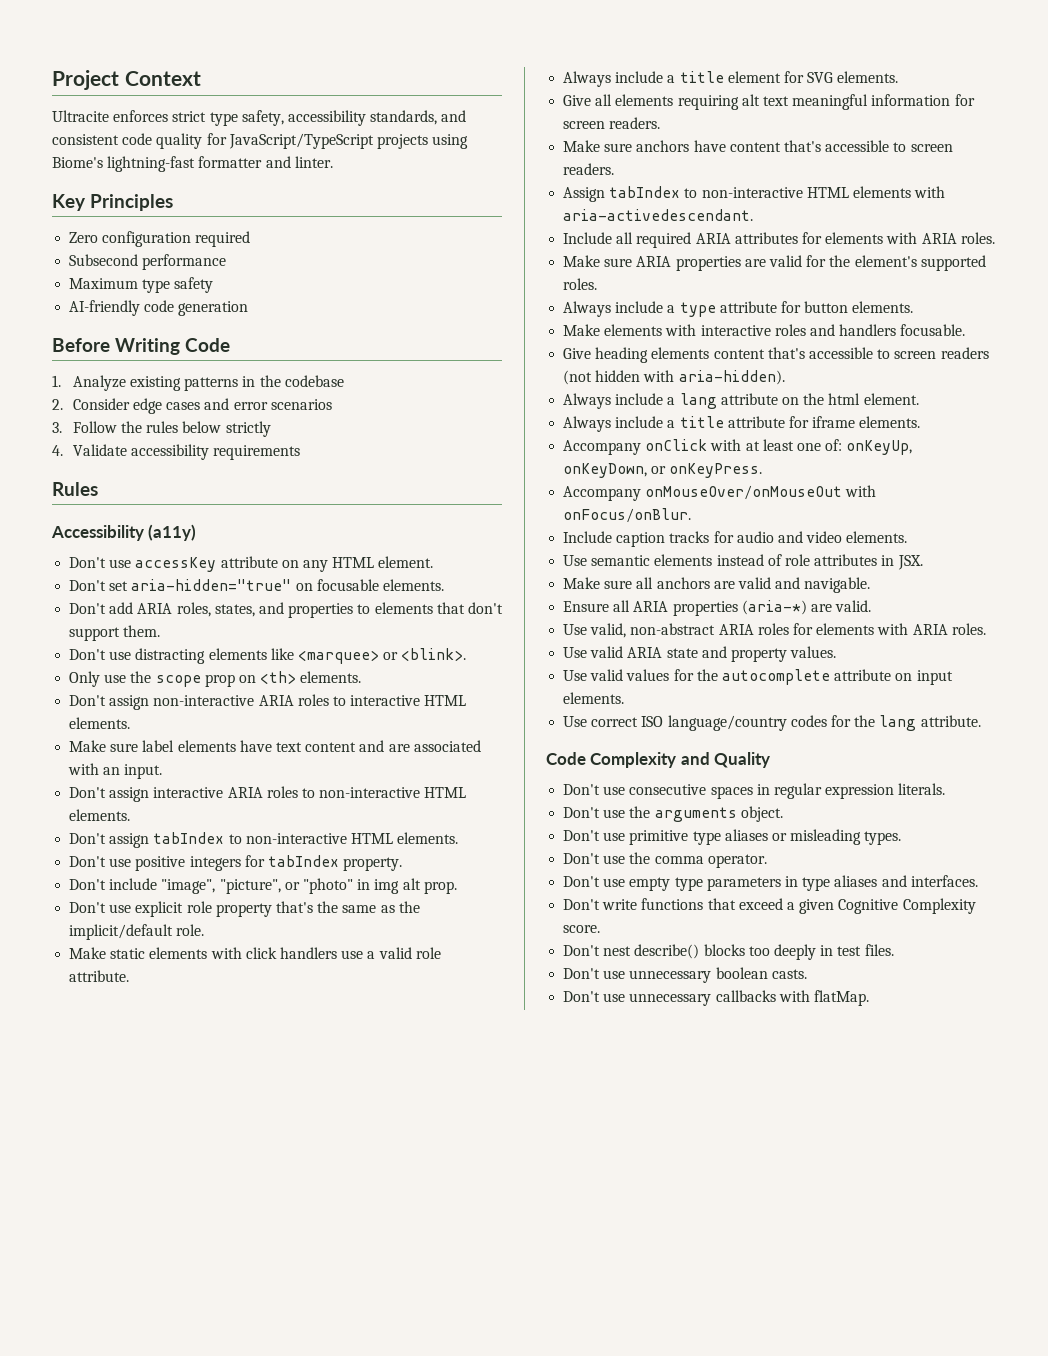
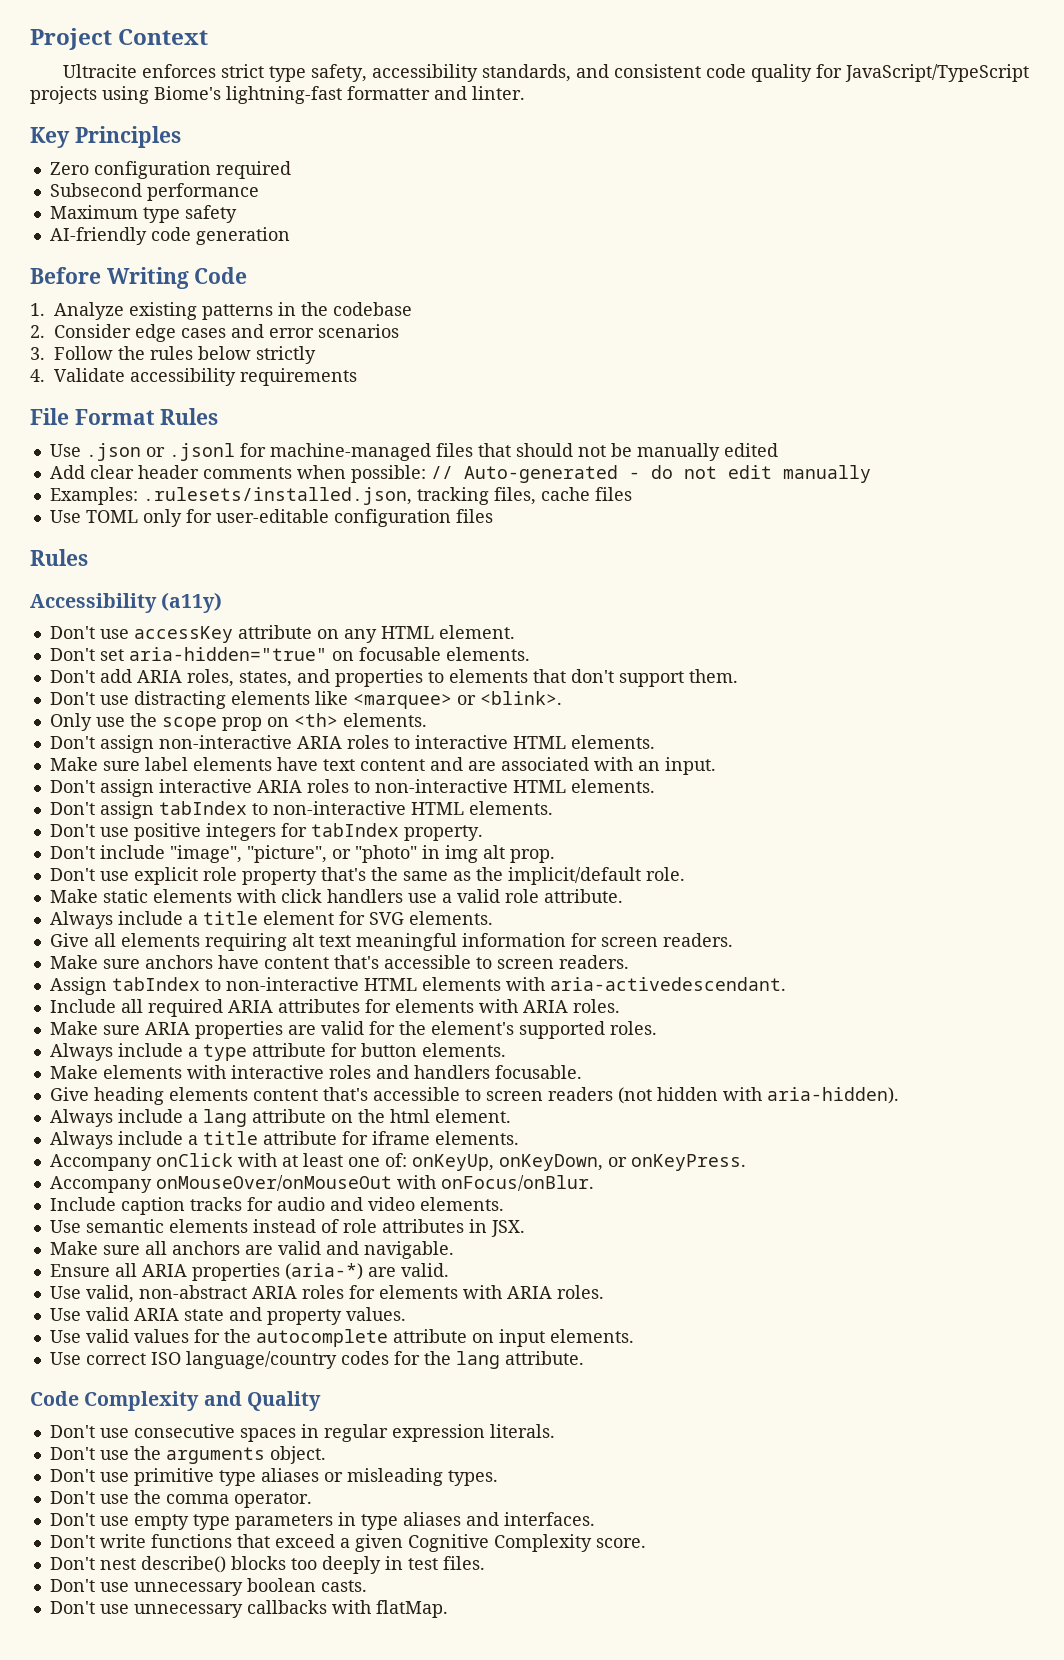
(301, 452) none -> [30,408,219,425] [49,443,778,461] [49,465,871,483] [49,487,632,505] [49,509,493,527] // File Format Rules // Use .json or .jsonl for machine-managed files that should not be manually edited // Add clear header comments when possible: // Auto-generated - do not edit manually // Examples: .rulesets/installed.json, tracking files, cache files // Use TOML only for user-editable configuration files

